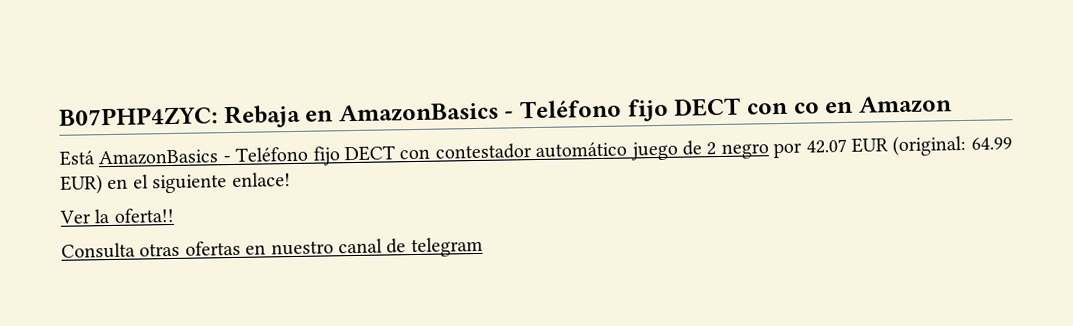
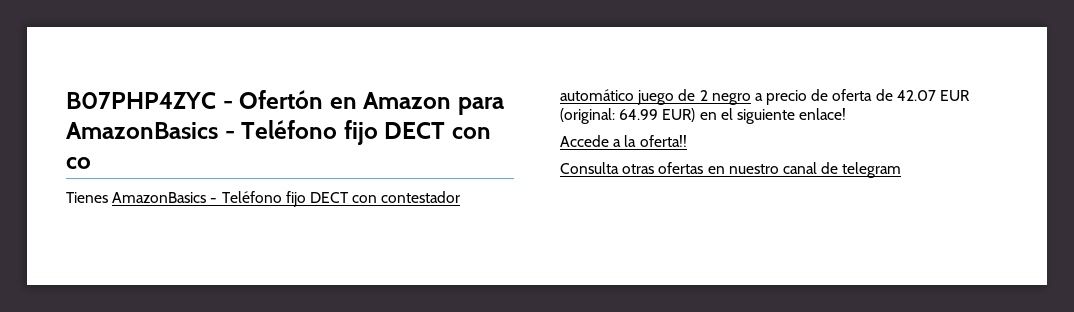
[59,104,334,129] B07PHP4ZYC: Rebaja en -> [66,90,505,115] B07PHP4ZYC - Ofertón en Amazon para
[825,95,952,114] [59,150,95,166] en Amazon // Está -> [66,192,108,203] // Tienes
[773,142,803,159] por -> [754,89,893,105] a precio de oferta de
[59,210,91,224] Ver -> [560,135,622,147] Accede a

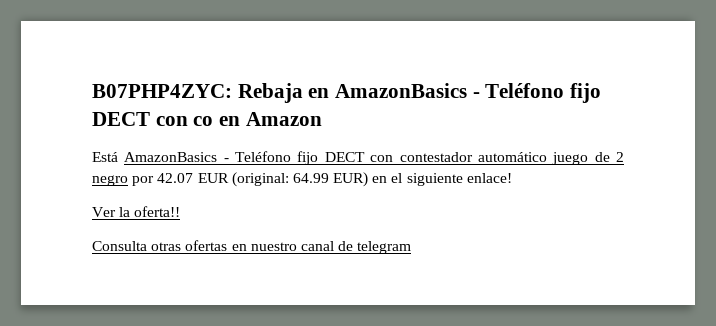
[66,90,505,115] B07PHP4ZYC - Ofertón en Amazon para -> [92,83,330,103] B07PHP4ZYC: Rebaja en
[66,192,108,203] // Tienes -> [219,112,322,126] [92,152,118,162] en Amazon // Está
[754,89,893,105] a precio de oferta de -> [132,176,155,186] por
[560,135,622,147] Accede a -> [92,207,116,217] Ver

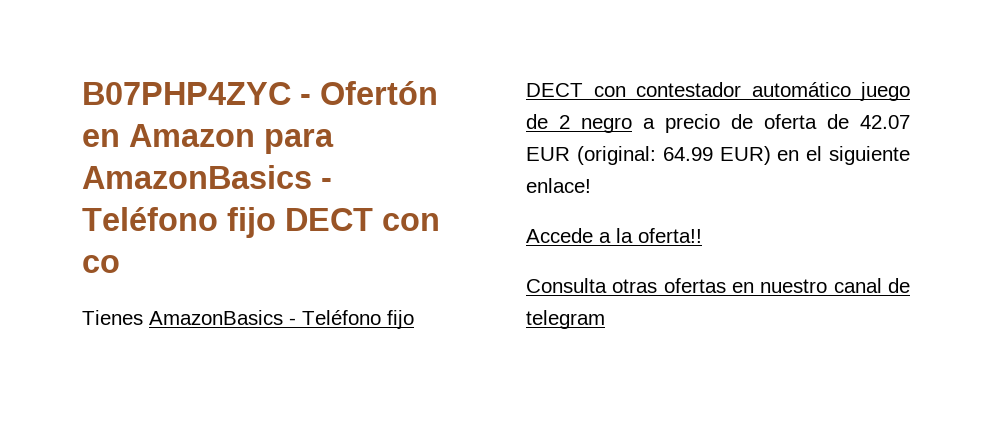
[92,83,330,103] B07PHP4ZYC: Rebaja en -> [82,81,438,105] [82,124,334,154] B07PHP4ZYC - Ofertón en Amazon para
[219,112,322,126] [92,152,118,162] en Amazon // Está -> [82,310,143,325] // Tienes
[132,176,155,186] por -> [643,114,849,133] a precio de oferta de
[92,207,116,217] Ver -> [526,228,611,243] Accede a

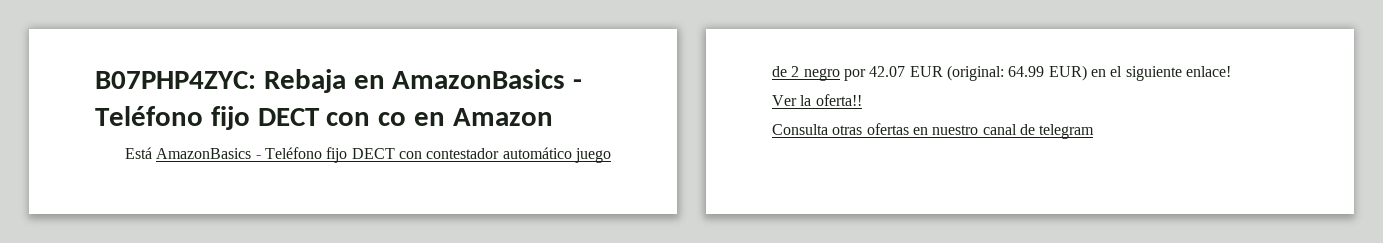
[82,81,438,105] [82,124,334,154] B07PHP4ZYC - Ofertón en Amazon para -> [95,69,385,93] B07PHP4ZYC: Rebaja en
[82,310,143,325] // Tienes -> [414,108,553,126] [125,147,153,159] en Amazon // Está
[643,114,849,133] a precio de oferta de -> [843,69,866,81] por
[526,228,611,243] Accede a -> [772,95,797,106] Ver

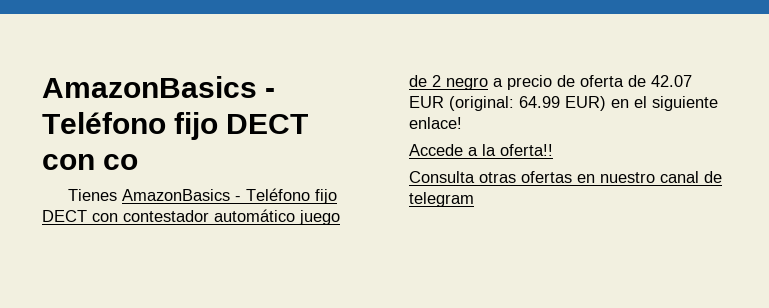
[95,69,385,93] B07PHP4ZYC: Rebaja en -> (42, 87) none
[414,108,553,126] [125,147,153,159] en Amazon // Está -> [68,189,118,201] // Tienes
[843,69,866,81] por -> [493,75,646,90] a precio de oferta de
[772,95,797,106] Ver -> [409,144,478,156] Accede a

